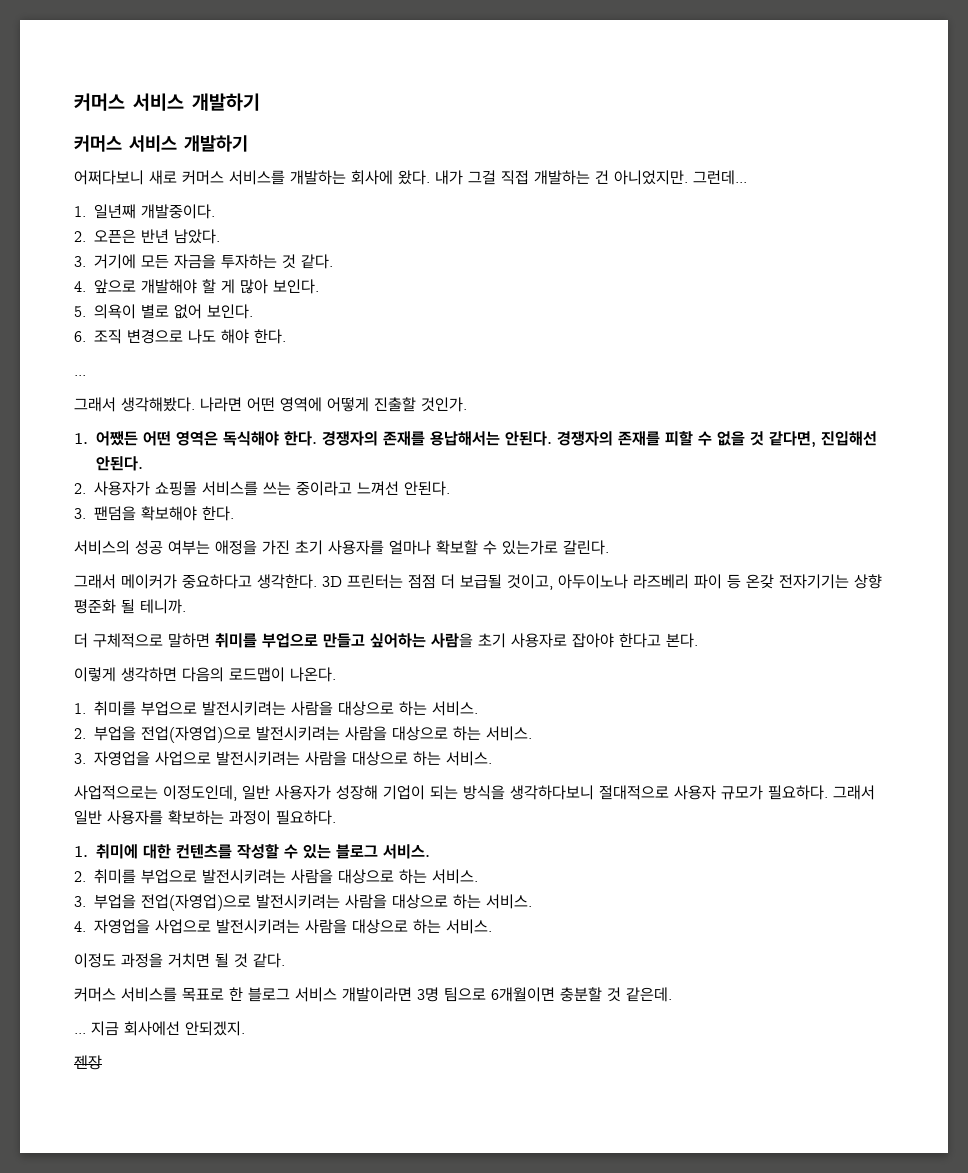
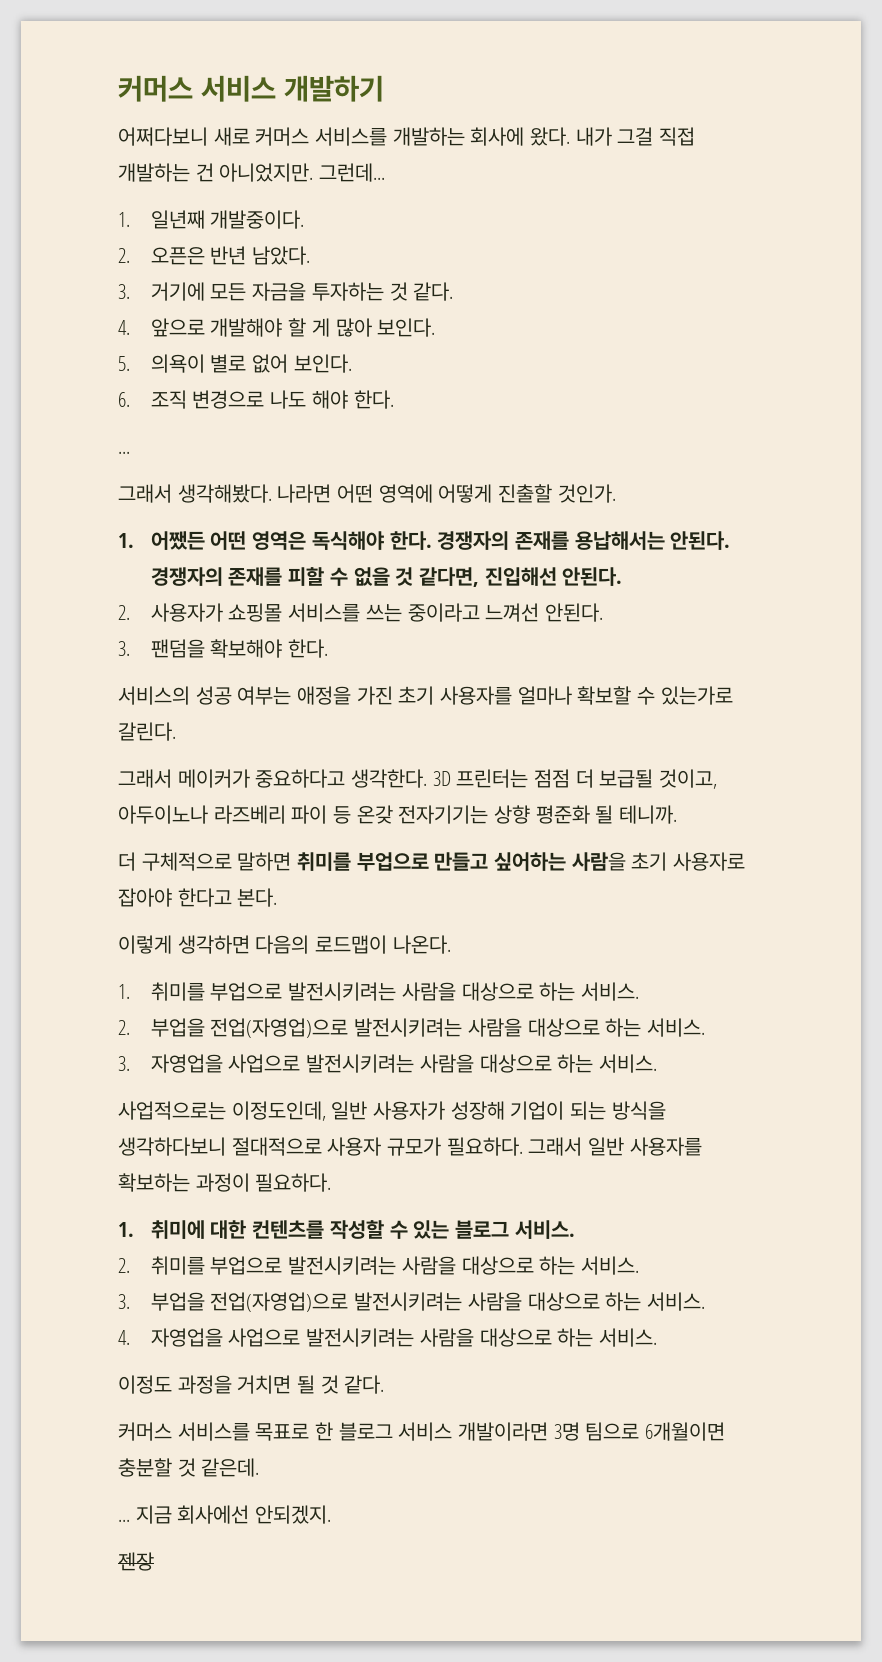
[74,93,260,111] [74,135,248,152] 커머스 서비스 개발하기 // 커머스 서비스 개발하기 -> [118,75,384,102] 커머스 서비스 개발하기

